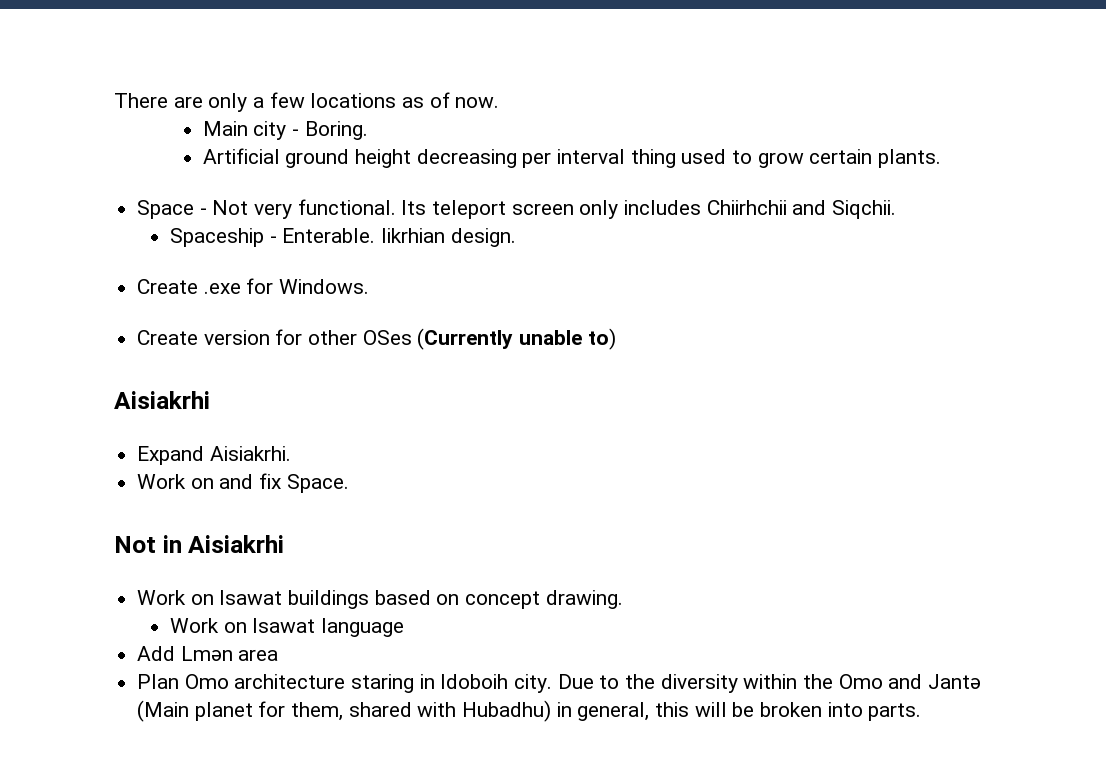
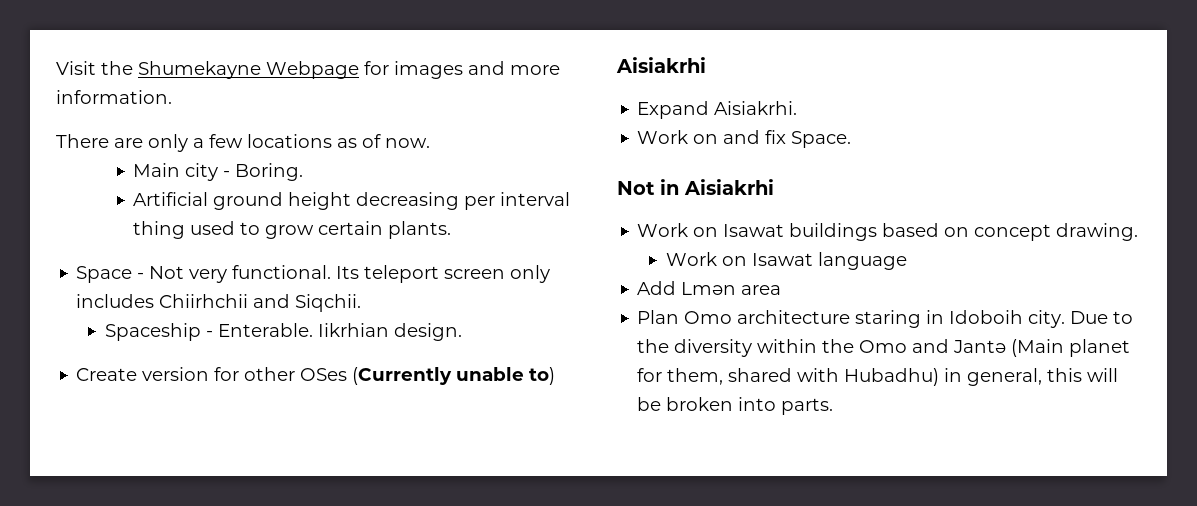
(114, 100) none -> [56,61,560,79] [56,90,172,104] Visit the Shumekayne Webpage for images and more information. //
[137,278,370,294] // Create .exe for Windows. -> (462, 332) none

